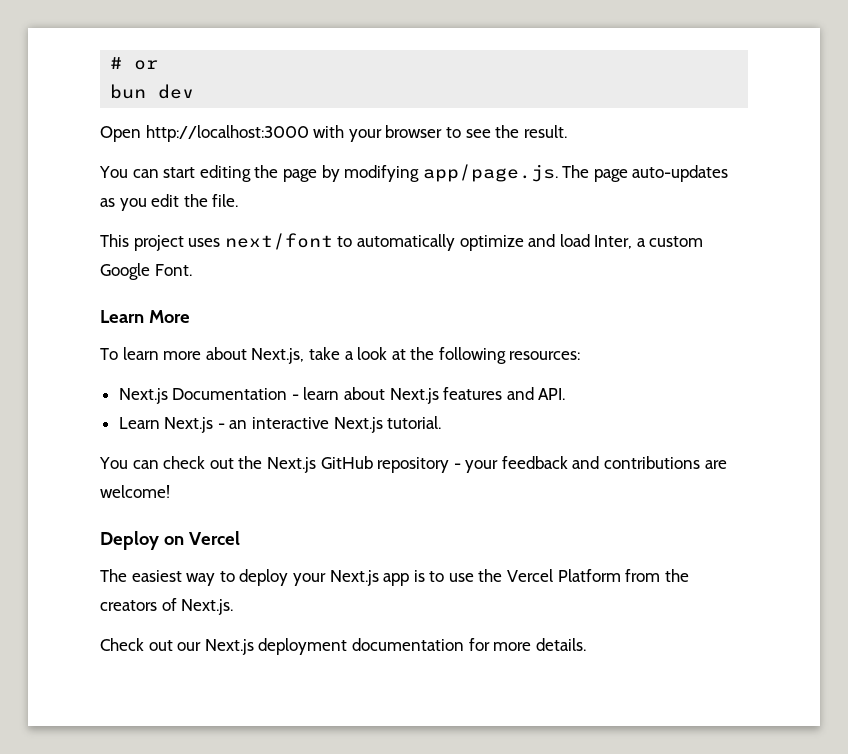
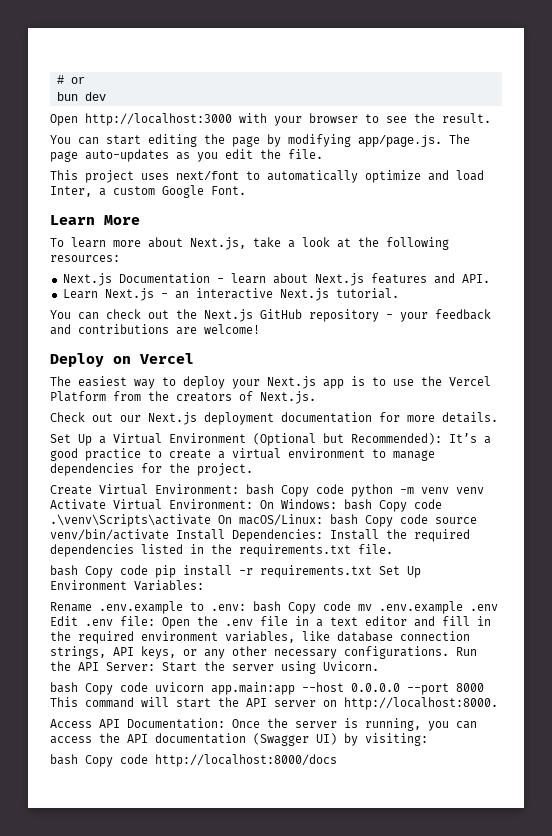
(586, 644) none -> [50,433,491,446] [50,448,435,461] [50,463,253,476] [50,484,484,497] [50,499,442,512] [50,514,477,527] [50,529,470,542] [50,544,393,557] [50,565,421,578] [50,580,204,591] [50,601,498,614] [50,616,491,629] [50,631,470,644] [50,646,477,659] [50,661,379,674] [50,682,484,695] [50,697,498,710] [50,718,477,731] [50,733,428,746] [50,754,337,767] // Set Up a Virtual Environment (Optional but Recommended): It’s a good practice to create a virtual environment to manage dependencies for the project. // Create Virtual Environment: bash Copy code python -m venv venv Activate Virtual Environment: On Windows: bash Copy code .\venv\Scripts\activate On macOS/Linux: bash Copy code source venv/bin/activate Install Dependencies: Install the required dependencies listed in the requirements.txt file. // bash Copy code pip install -r requirements.txt Set Up Environment Variables: // Rename .env.example to .env: bash Copy code mv .env.example .env Edit .env file: Open the .env file in a text editor and fill in the required environment variables, like database connection strings, API keys, or any other necessary configurations. Run the API Server: Start the server using Uvicorn. // bash Copy code uvicorn app.main:app --host 0.0.0.0 --port 8000 This command will start the API server on http://localhost:8000. // Access API Documentation: Once the server is running, you can access the API documentation (Swagger UI) by visiting: // bash Copy code http://localhost:8000/docs

